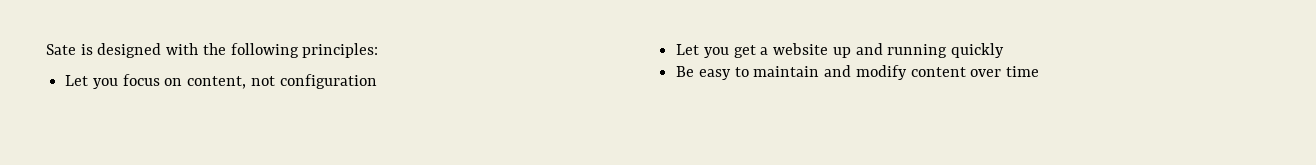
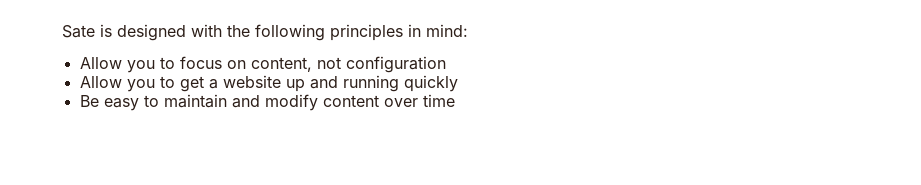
[302,43,379,58] [65,75,118,89] principles: // Let you -> [330,24,468,41] [79,57,175,73] principles in mind: // Allow you to
[676,44,729,58] Let you -> [79,76,175,92] Allow you to

